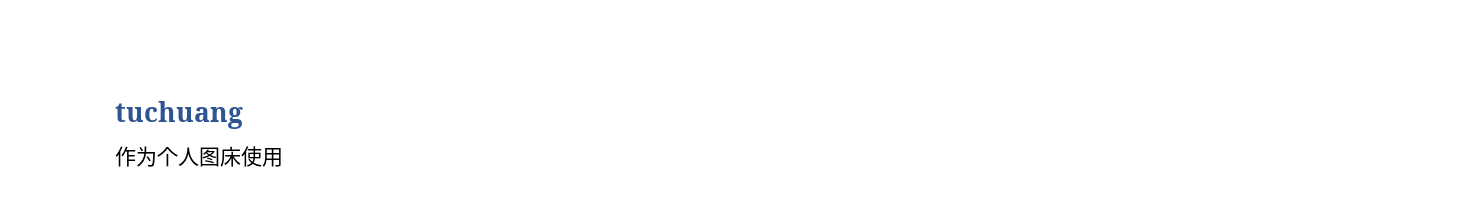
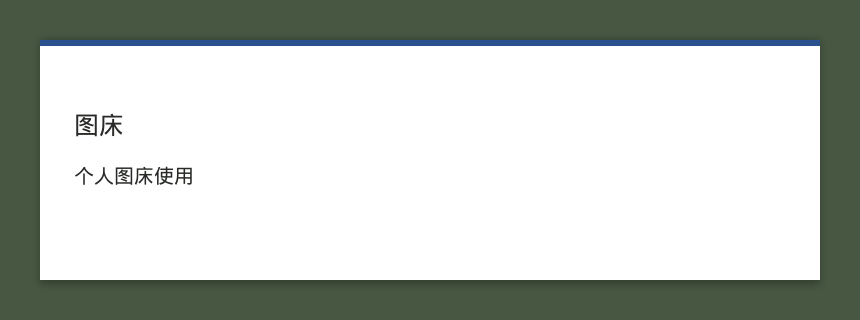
[115,101,243,129] [115,146,157,167] tuchuang // 作为 -> [74,113,124,137] 图床 //

